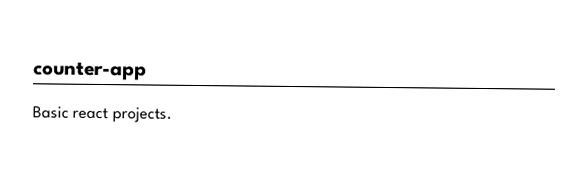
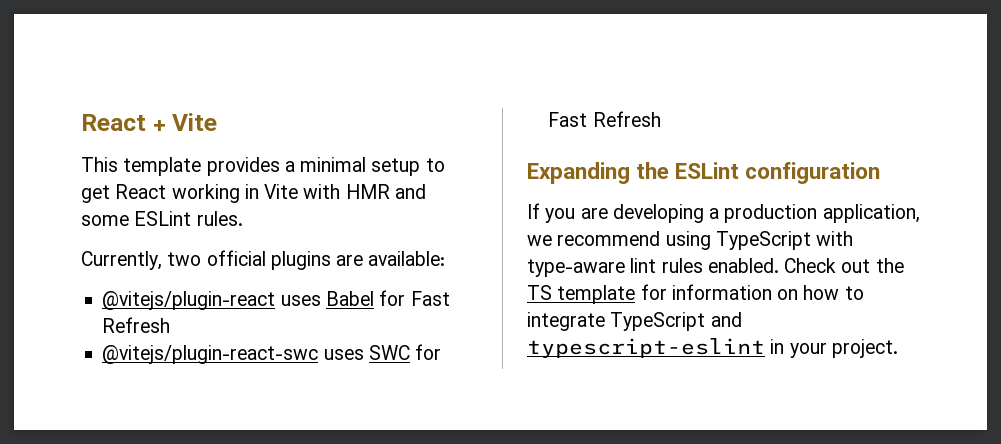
[33,61,147,81] [32,106,172,123] counter-app // Basic react projects. -> [81,113,218,131] [81,157,445,176] [81,184,426,203] [81,211,243,226] [81,250,446,270] [102,290,450,310] [102,317,171,333] [102,344,442,364] [548,111,661,127] [527,162,881,184] [527,203,920,223] [527,231,854,250] [527,258,904,277] [527,284,864,304] [527,312,742,331] [527,338,898,358] React + Vite // This template provides a minimal setup to get React working in Vite with HMR and some ESLint rules. // Currently, two official plugins are available: // @vitejs/plugin-react uses Babel for Fast Refresh // @vitejs/plugin-react-swc uses SWC for Fast Refresh // Expanding the ESLint configuration // If you are developing a production application, we recommend using TypeScript with type-aware lint rules enabled. Check out the TS template for information on how to integrate TypeScript and typescript-eslint in your project.

